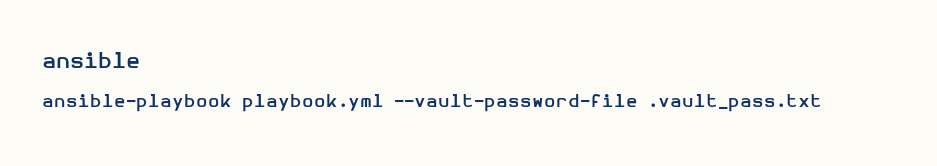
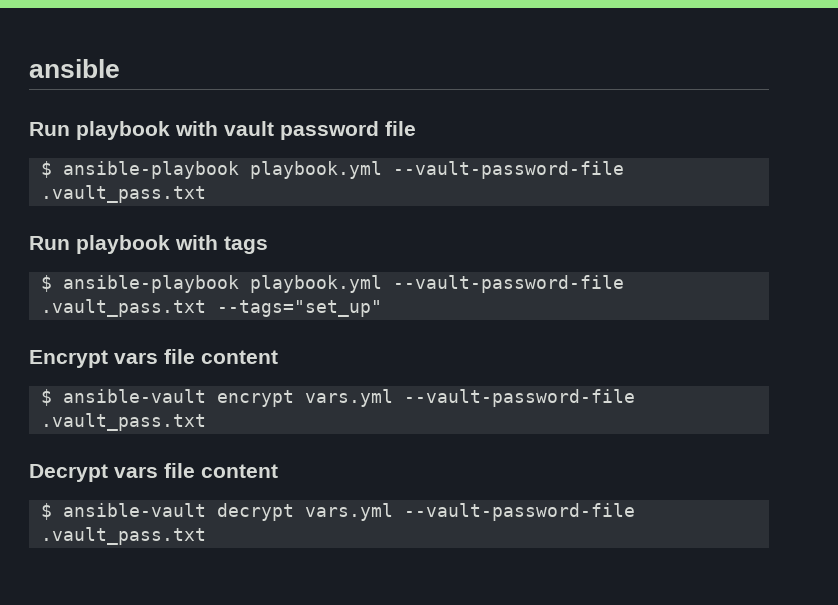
[42,94,384,112] ansible-playbook playbook.yml -> [29,121,416,140] [41,161,624,179] [41,185,206,203] [29,235,268,254] [41,275,624,293] [41,299,382,317] [29,349,278,368] [41,389,635,407] [41,413,206,431] [29,463,278,482] [41,503,393,521] Run playbook with vault password file // $ ansible-playbook playbook.yml --vault-password-file .vault_pass.txt // Run playbook with tags // $ ansible-playbook playbook.yml --vault-password-file .vault_pass.txt --tags="set_up" // Encrypt vars file content // $ ansible-vault encrypt vars.yml --vault-password-file .vault_pass.txt // Decrypt vars file content // $ ansible-vault decrypt vars.yml

